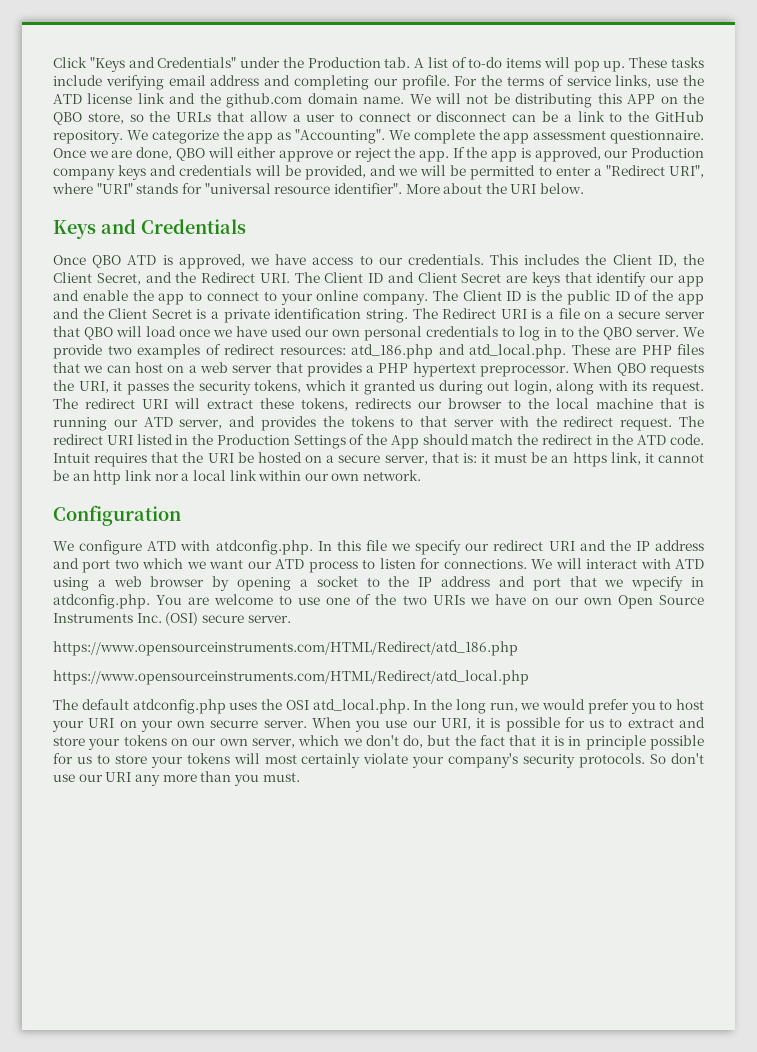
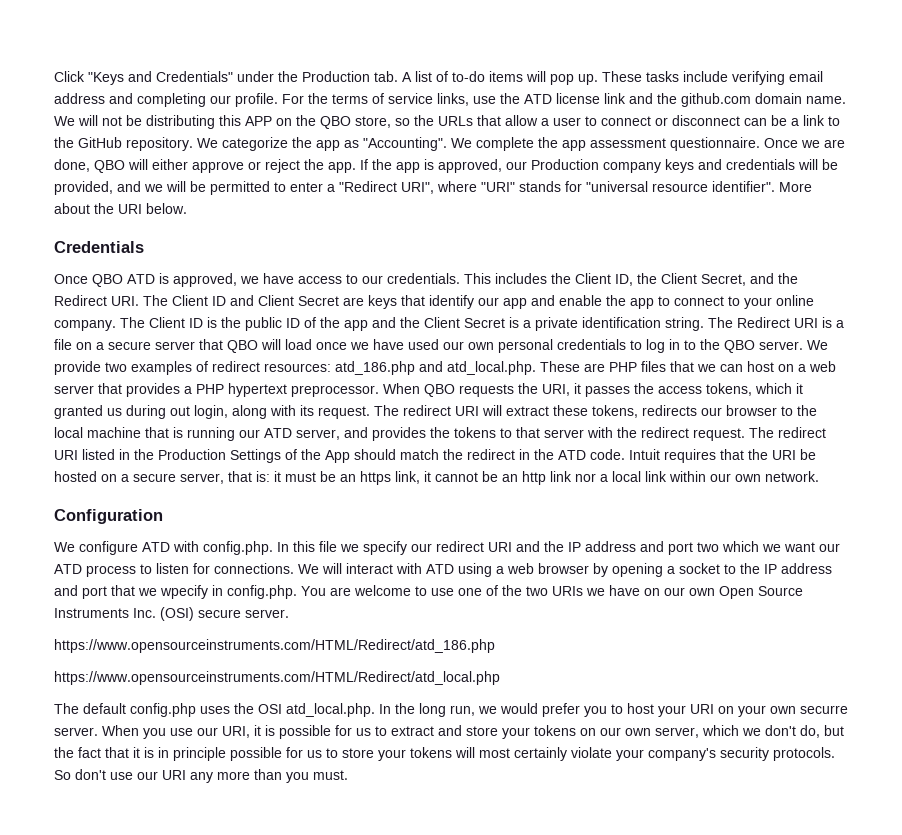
[53,219,136,239] Keys and -> (187, 208) none
[198,381,251,395] security -> [658,386,702,394] access
[215,540,313,555] atdconfig.php. -> [203,541,273,555] config.php.
[53,594,150,609] atdconfig.php. -> [227,585,297,599] config.php.
[132,699,226,714] atdconfig.php -> [130,703,196,717] config.php

